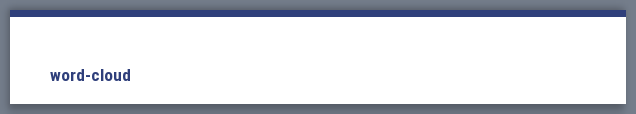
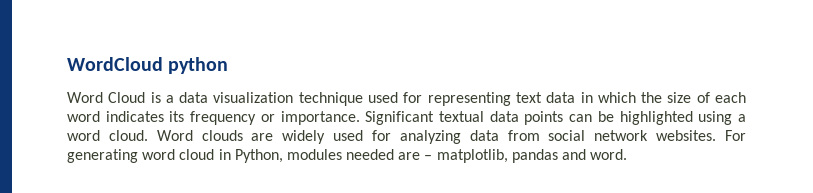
[50,69,131,81] word-cloud -> [67,57,229,74] [67,92,746,106] [67,111,746,125] [67,130,746,144] [67,149,628,163] WordCloud python // Word Cloud is a data visualization technique used for representing text data in which the size of each word indicates its frequency or importance. Significant textual data points can be highlighted using a word cloud. Word clouds are widely used for analyzing data from social network websites. For generating word cloud in Python, modules needed are – matplotlib, pandas and word.

